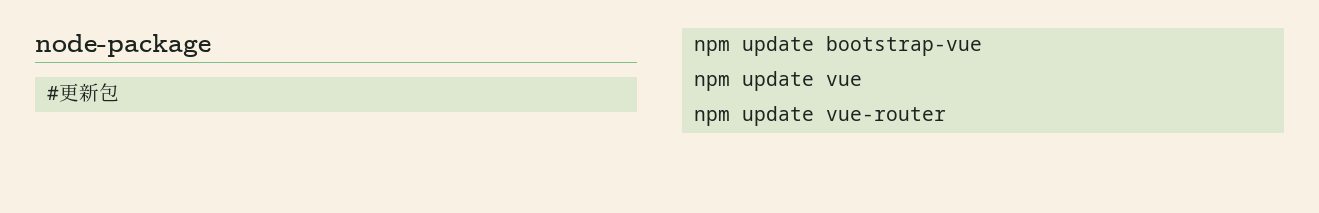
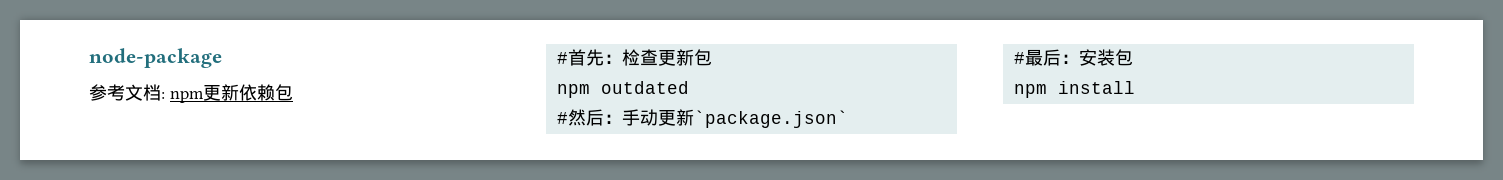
[46,86,59,100] // # -> [89,84,293,103] [556,49,658,66] // 参考文档: npm更新依赖包 // #首先：检查
[741,36,982,56] [693,71,862,91] [693,106,946,126] update bootstrap-vue // npm update vue // npm update vue-router -> [600,81,689,94] [556,109,848,128] [1013,49,1133,66] [1013,81,1135,98] outdated // #然后：手动更新`package.json` // #最后：安装包 // npm install

